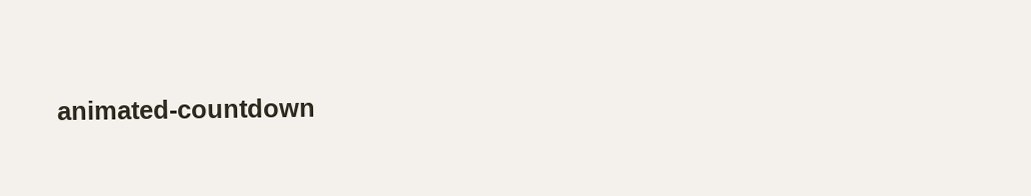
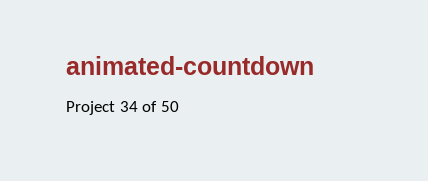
(316, 109) none -> [66,101,179,115] // Project 34 of 50

